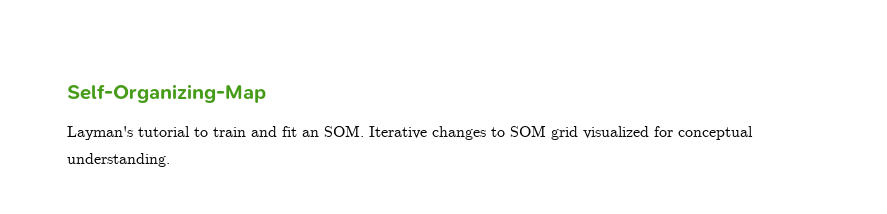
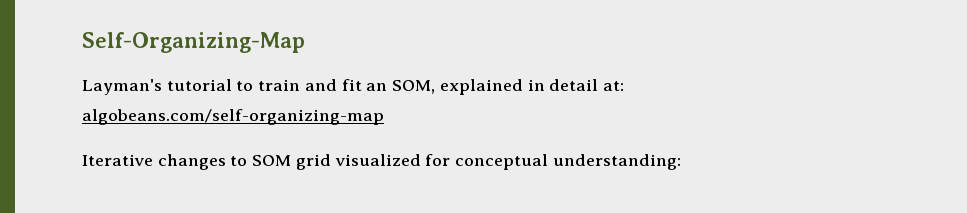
[324,125,364,137] SOM. -> [392,79,624,95] [82,109,384,125] SOM, explained in detail at: algobeans.com/self-organizing-map //
[67,153,170,167] understanding. -> [552,154,681,170] understanding:

